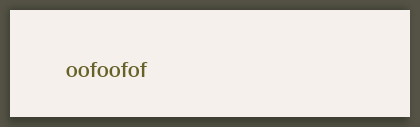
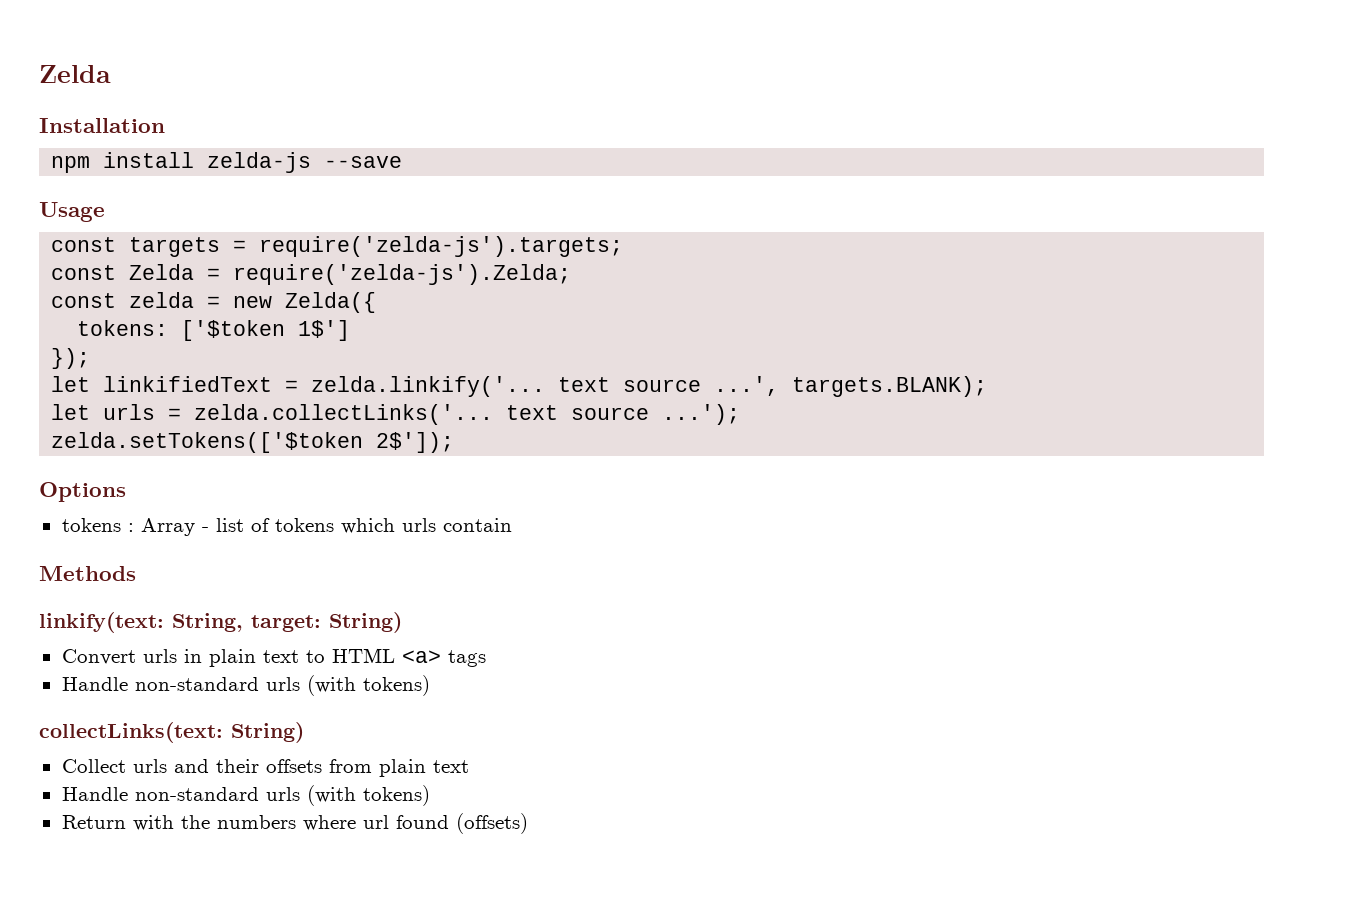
[66,62,148,77] oofoofof -> [39,65,111,83] [39,118,165,133] [51,152,403,173] [39,202,105,222] [51,236,624,257] [51,264,572,285] [51,292,377,313] [77,320,351,341] [51,348,91,369] [51,376,988,397] [51,404,741,425] [51,432,455,453] [39,482,126,502] [61,518,512,536] [39,566,136,581] [39,612,402,633] [61,648,486,667] [61,675,430,696] [39,722,304,743] [61,759,469,777] [61,785,430,806] [61,813,528,834] Zelda // Installation // npm install zelda-js --save // Usage // const targets = require('zelda-js').targets; // const Zelda = require('zelda-js').Zelda; // const zelda = new Zelda({ // tokens: ['$token 1$'] // }); // let linkifiedText = zelda.linkify('... text source ...', targets.BLANK); // let urls = zelda.collectLinks('... text source ...'); // zelda.setTokens(['$token 2$']); // Options // tokens : Array - list of tokens which urls contain // Methods // linkify(text: String, target: String) // Convert urls in plain text to HTML <a> tags // Handle non-standard urls (with tokens) // collectLinks(text: String) // Collect urls and their offsets from plain text // Handle non-standard urls (with tokens) // Return with the numbers where url found (offsets)

